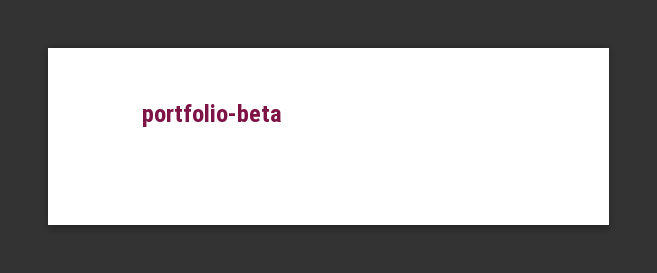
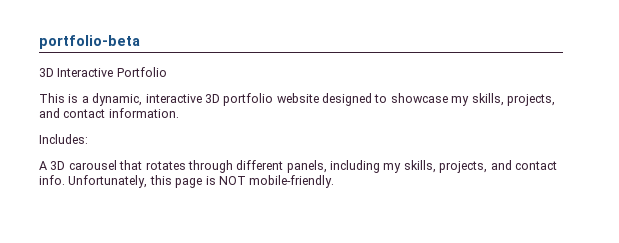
(282, 115) none -> [39,67,167,77] [39,93,555,106] [39,108,179,118] [39,134,88,144] [39,160,557,173] [39,175,335,188] // 3D Interactive Portfolio // This is a dynamic, interactive 3D portfolio website designed to showcase my skills, projects, and contact information. // Includes: // A 3D carousel that rotates through different panels, including my skills, projects, and contact info. Unfortunately, this page is NOT mobile-friendly.

